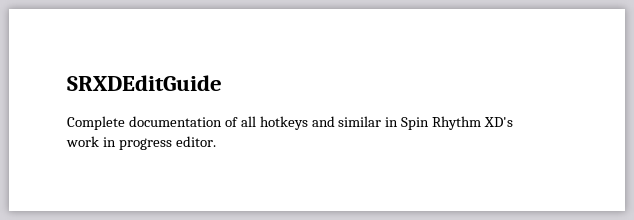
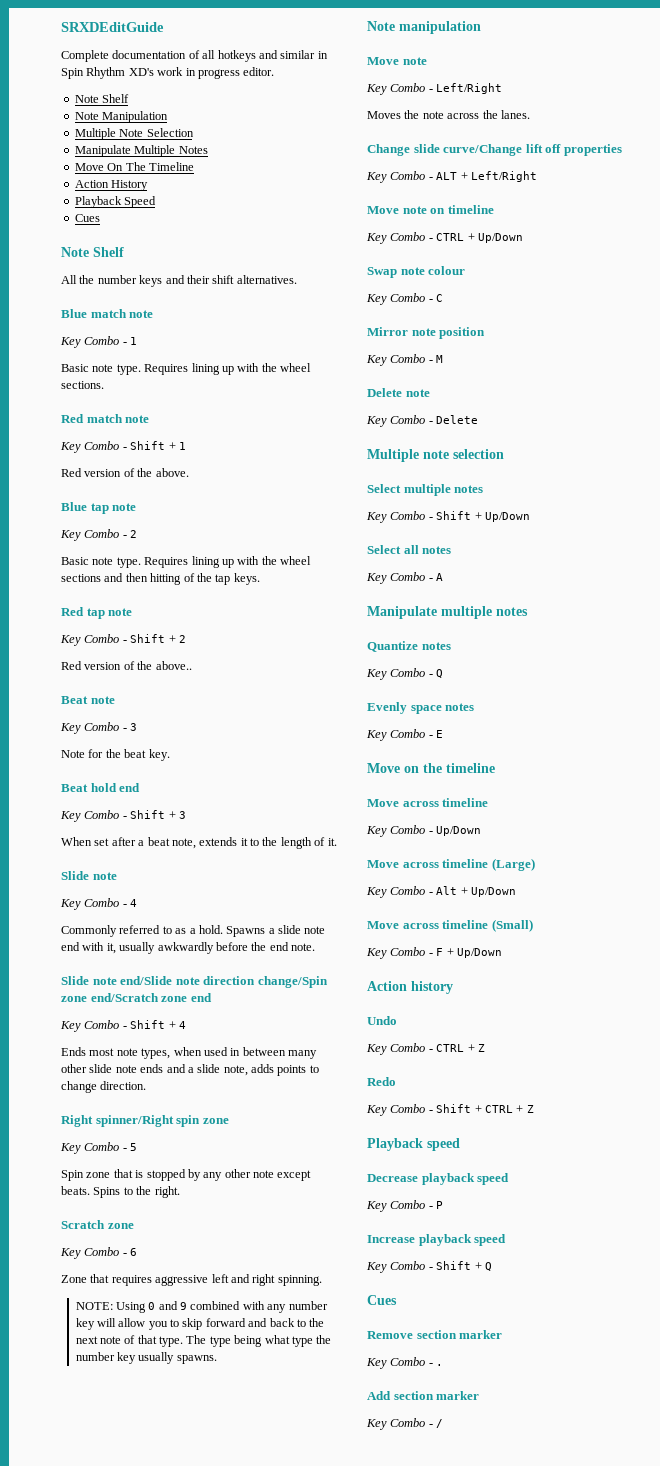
(216, 141) none -> [74,94,130,103] [74,111,169,123] [74,128,194,140] [74,145,208,157] [74,162,194,171] [74,180,149,191] [74,196,157,208] [74,214,100,222] [61,247,124,257] [61,275,297,287] [61,309,154,318] [60,336,138,348] [61,363,311,375] [61,381,104,389] [61,414,150,423] [60,441,186,453] [61,468,189,477] [61,502,137,514] [60,529,138,541] [61,556,311,568] [61,573,260,585] [61,607,133,619] [60,634,186,646] [61,661,192,670] [61,696,115,704] [60,722,138,734] [61,749,170,761] [61,783,141,792] [60,810,186,822] [61,837,337,849] [61,871,117,880] [60,898,138,910] [61,925,326,937] [61,942,315,954] [61,976,328,988] [61,993,212,1002] [60,1020,186,1032] [61,1047,317,1059] [61,1064,319,1076] [61,1081,147,1093] [61,1115,229,1127] [60,1142,138,1154] [61,1169,312,1181] [61,1186,180,1198] [61,1220,134,1229] [60,1247,138,1259] [61,1274,322,1286] [75,1301,328,1313] [75,1318,325,1330] [75,1335,332,1347] [75,1352,217,1364] [367,21,481,34] [367,57,427,65] [366,83,503,95] [367,110,530,119] [367,144,622,156] [366,171,537,183] [367,205,494,214] [366,232,523,244] [367,266,466,278] [366,293,444,305] [367,327,486,339] [366,354,444,366] [367,388,430,397] [366,415,479,427] [367,449,504,462] [367,484,484,496] [366,511,530,523] [367,545,452,554] [366,572,444,584] [367,606,528,619] [367,641,451,652] [366,668,444,680] [367,702,475,714] [366,729,444,741] [367,763,495,773] [367,798,489,807] [366,825,482,837] [367,858,535,871] [366,886,516,898] [367,919,533,932] [366,947,502,959] [367,981,453,994] [367,1016,397,1025] [366,1043,485,1055] [367,1077,396,1086] [366,1104,534,1116] [367,1138,460,1151] [367,1173,510,1185] [366,1200,444,1212] [367,1234,507,1246] [366,1261,492,1273] [367,1295,397,1305] [367,1330,503,1339] [366,1357,444,1369] [367,1391,480,1400] [366,1418,444,1430] // Note Shelf // Note Manipulation // Multiple Note Selection // Manipulate Multiple Notes // Move On The Timeline // Action History // Playback Speed // Cues // Note Shelf // All the number keys and their shift alternatives. // Blue match note // Key Combo - 1 // Basic note type. Requires lining up with the wheel sections. // Red match note // Key Combo - Shift + 1 // Red version of the above. // Blue tap note // Key Combo - 2 // Basic note type. Requires lining up with the wheel sections and then hitting of the tap keys. // Red tap note // Key Combo - Shift + 2 // Red version of the above.. // Beat note // Key Combo - 3 // Note for the beat key. // Beat hold end // Key Combo - Shift + 3 // When set after a beat note, extends it to the length of it. // Slide note // Key Combo - 4 // Commonly referred to as a hold. Spawns a slide note end with it, usually awkwardly before the end note. // Slide note end/Slide note direction change/Spin zone end/Scratch zone end // Key Combo - Shift + 4 // Ends most note types, when used in between many other slide note ends and a slide note, adds points to change direction. // Right spinner/Right spin zone // Key Combo - 5 // Spin zone that is stopped by any other note except beats. Spins to the right. // Scratch zone // Key Combo - 6 // Zone that requires aggressive left and right spinning. // NOTE: Using 0 and 9 combined with any number key will allow you to skip forward and back to the next note of that type. The type being what type the number key usually spawns. // Note manipulation // Move note // Key Combo - Left/Right // Moves the note across the lanes. // Change slide curve/Change lift off properties // Key Combo - ALT + Left/Right // Move note on timeline // Key Combo - CTRL + Up/Down // Swap note colour // Key Combo - C // Mirror note position // Key Combo - M // Delete note // Key Combo - Delete // Multiple note selection // Select multiple notes // Key Combo - Shift + Up/Down // Select all notes // Key Combo - A // Manipulate multiple notes // Quantize notes // Key Combo - Q // Evenly space notes // Key Combo - E // Move on the timeline // Move across timeline // Key Combo - Up/Down // Move across timeline (Large) // Key Combo - Alt + Up/Down // Move across timeline (Small) // Key Combo - F + Up/Down // Action history // Undo // Key Combo - CTRL + Z // Redo // Key Combo - Shift + CTRL + Z // Playback speed // Decrease playback speed // Key Combo - P // Increase playback speed // Key Combo - Shift + Q // Cues // Remove section marker // Key Combo - . // Add section marker // Key Combo - /

